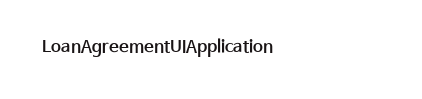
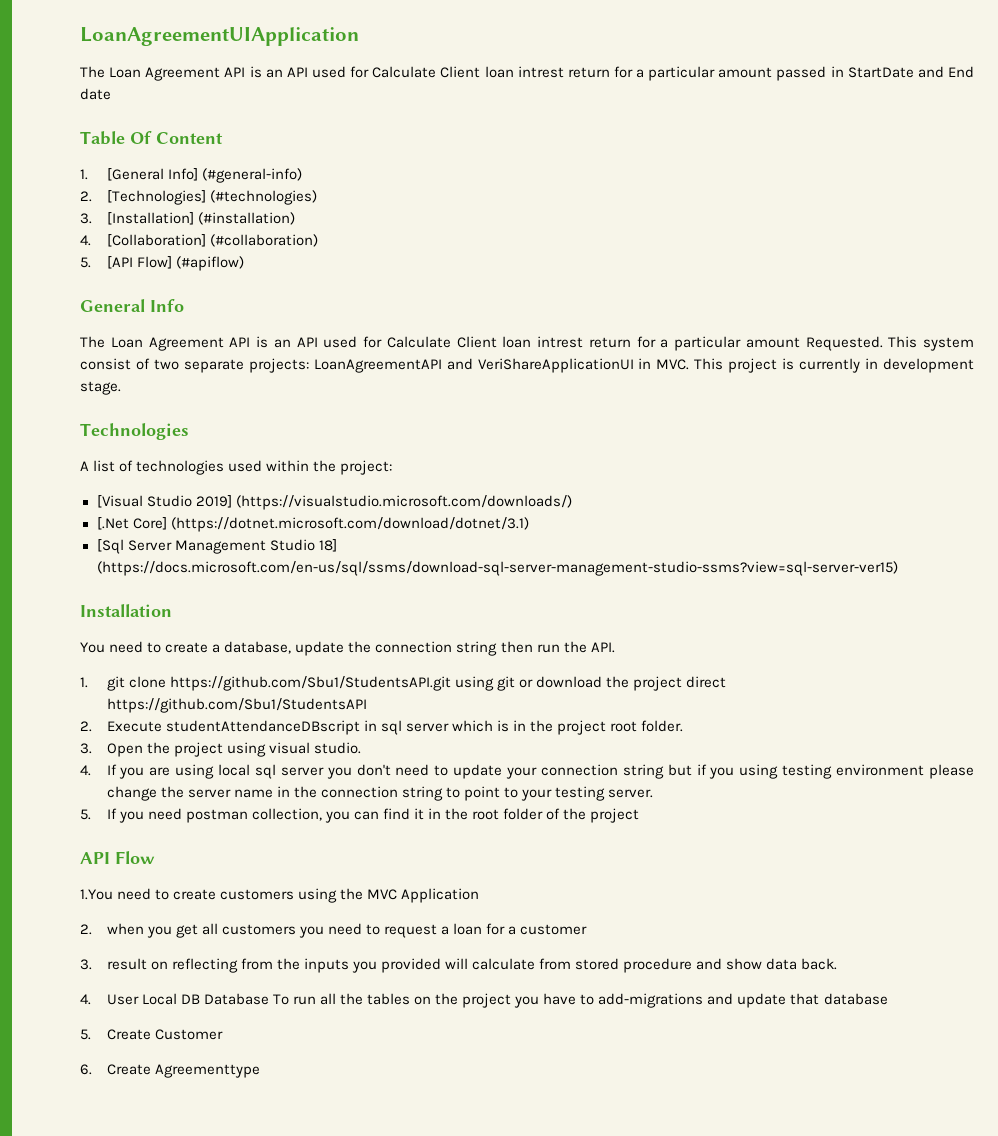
(273, 47) none -> [80,66,974,81] [80,88,111,100] [80,131,223,145] [80,168,302,183] [80,190,317,205] [80,212,295,225] [80,234,318,247] [80,256,244,271] [80,299,184,312] [80,336,974,351] [80,358,974,373] [80,381,121,395] [80,423,189,440] [80,460,393,475] [96,495,572,510] [96,517,529,532] [96,539,337,554] [96,561,898,576] [80,604,172,617] [80,641,615,656] [80,676,727,691] [106,698,367,713] [80,720,684,735] [80,742,361,757] [80,764,974,779] [106,786,654,801] [80,808,640,823] [80,851,155,864] [80,888,480,903] [80,923,588,938] [80,958,838,973] [80,993,888,1008] [80,1029,223,1040] [80,1064,260,1078] // The Loan Agreement API is an API used for Calculate Client loan intrest return for a particular amount passed in StartDate and End date // Table Of Content // 1. [General Info] (#general-info) // 2. [Technologies] (#technologies) // 3. [Installation] (#installation) // 4. [Collaboration] (#collaboration) // 5. [API Flow] (#apiflow) // General Info // The Loan Agreement API is an API used for Calculate Client loan intrest return for a particular amount Requested. This system consist of two separate projects: LoanAgreementAPI and VeriShareApplicationUI in MVC. This project is currently in development stage. // Technologies // A list of technologies used within the project: // [Visual Studio 2019] (https://visualstudio.microsoft.com/downloads/) // [.Net Core] (https://dotnet.microsoft.com/download/dotnet/3.1) // [Sql Server Management Studio 18] (https://docs.microsoft.com/en-us/sql/ssms/download-sql-server-management-studio-ssms?view=sql-server-ver15) // Installation // You need to create a database, update the connection string then run the API. // 1. git clone https://github.com/Sbu1/StudentsAPI.git using git or download the project direct https://github.com/Sbu1/StudentsAPI // 2. Execute studentAttendanceDBscript in sql server which is in the project root folder. // 3. Open the project using visual studio. // 4. If you are using local sql server you don't need to update your connection string but if you using testing environment please change the server name in the connection string to point to your testing server. // 5. If you need postman collection, you can find it in the root folder of the project // API Flow // 1.You need to create customers using the MVC Application // 2. when you get all customers you need to request a loan for a customer // 3. result on reflecting from the inputs you provided will calculate from stored procedure and show data back. // 4. User Local DB Database To run all the tables on the project you have to add-migrations and update that database // 5. Create Customer // 6. Create Agreementtype

